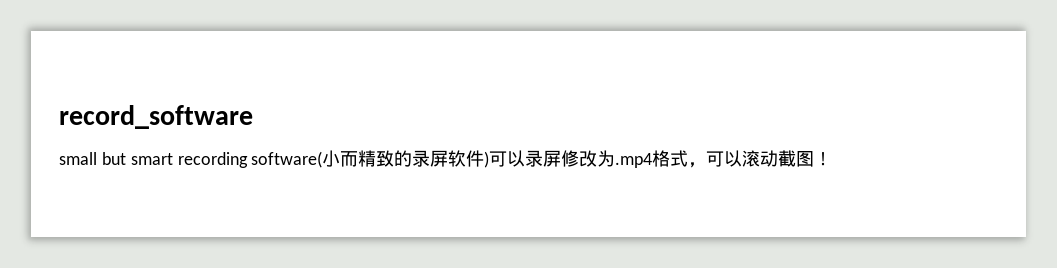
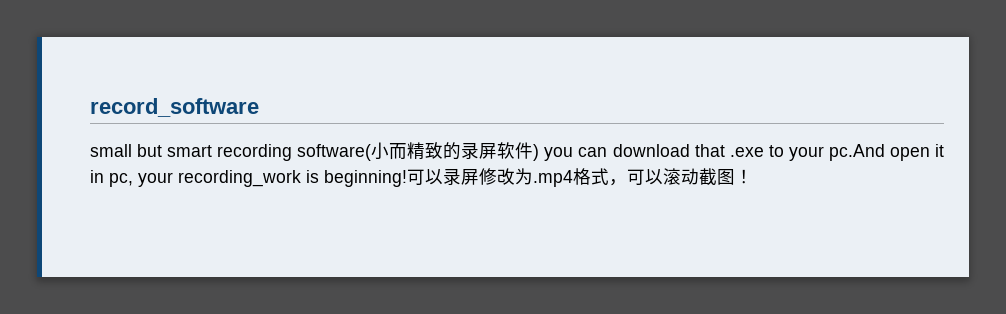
(490, 159) none -> [544,144,944,161] [90,170,407,187] you can download that .exe to your pc.And open it in pc, your recording_work is beginning!

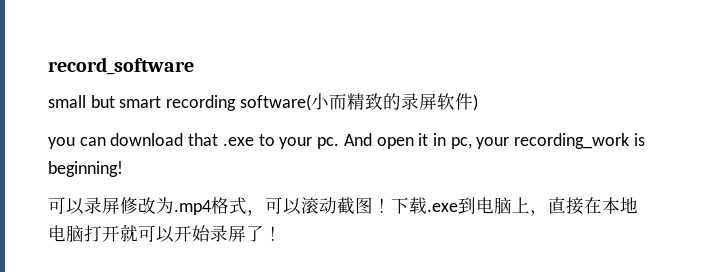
(540, 152) none -> (478, 102) //
[828,144,885,161] pc.And -> [317,133,372,149] pc. And
(407, 178) none -> (123, 169) //
(753, 176) none -> [391,197,638,216] [48,224,282,243] 下载.exe到电脑上，直接在本地电脑打开就可以开始录屏了！

